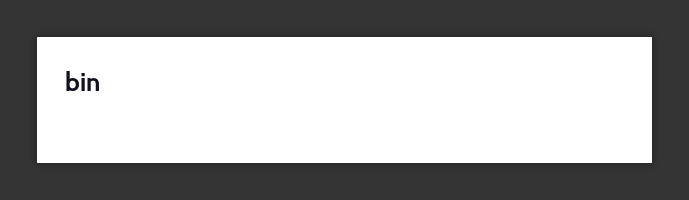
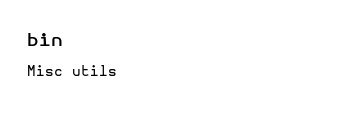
(100, 81) none -> [27,65,117,76] // Misc utils

